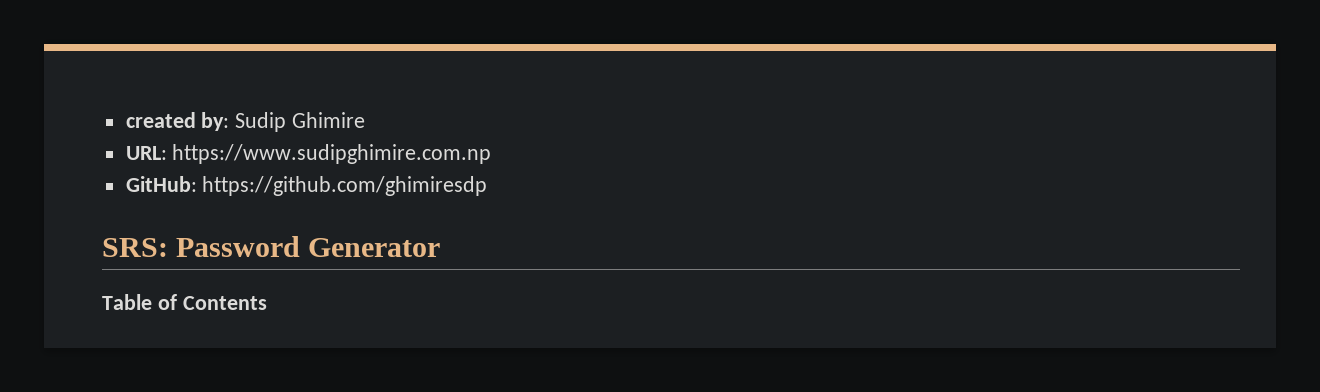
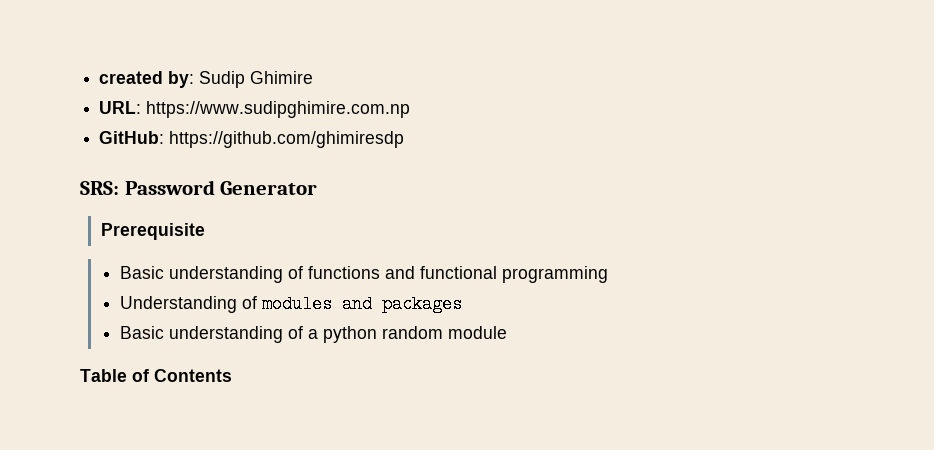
(441, 247) none -> [100,223,205,240] [119,266,608,283] [119,295,462,313] [119,326,507,343] // Prerequisite // Basic understanding of functions and functional programming // Understanding of modules and packages // Basic understanding of a python random module

